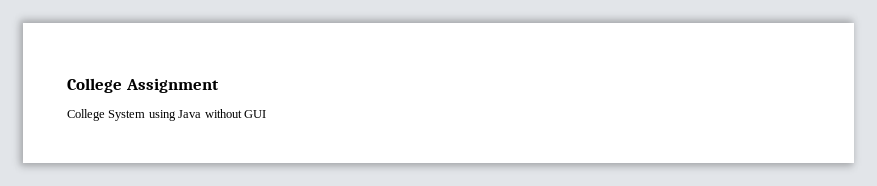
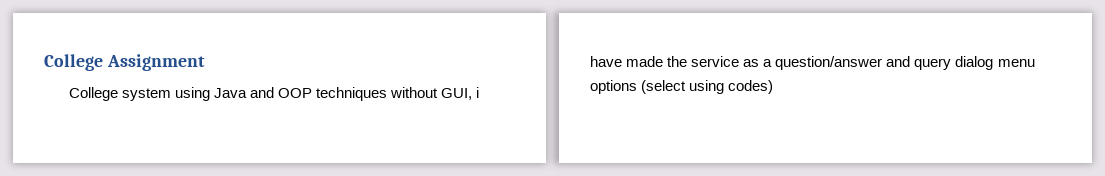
[108,110,146,121] System -> [121,88,171,101] system
[204,109,266,118] without GUI -> [249,87,479,101] [590,56,1035,70] [590,80,774,94] and OOP techniques without GUI, i have made the service as a question/answer and query dialog menu options (select using codes)

